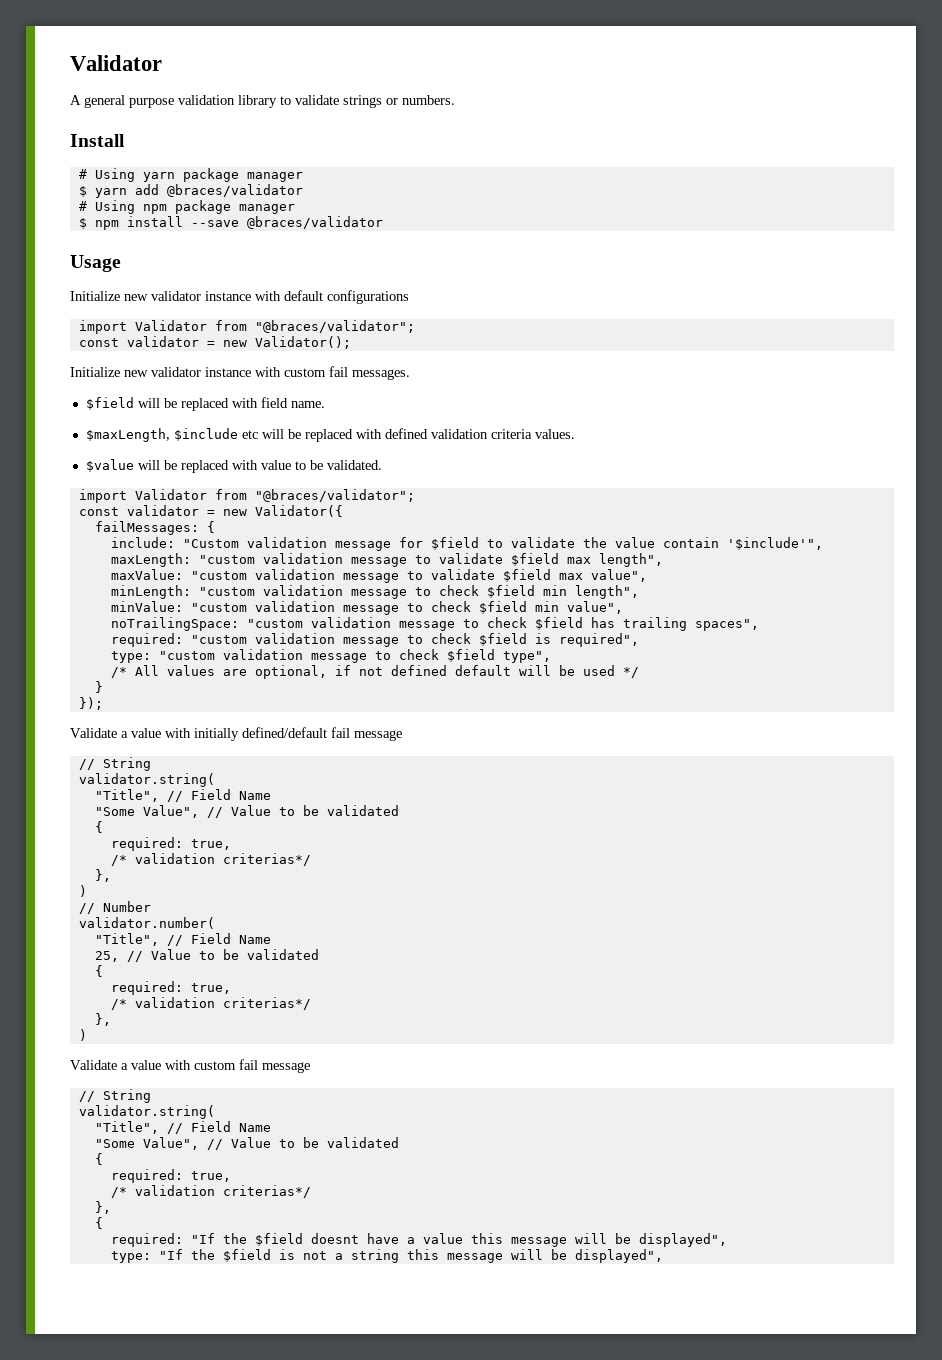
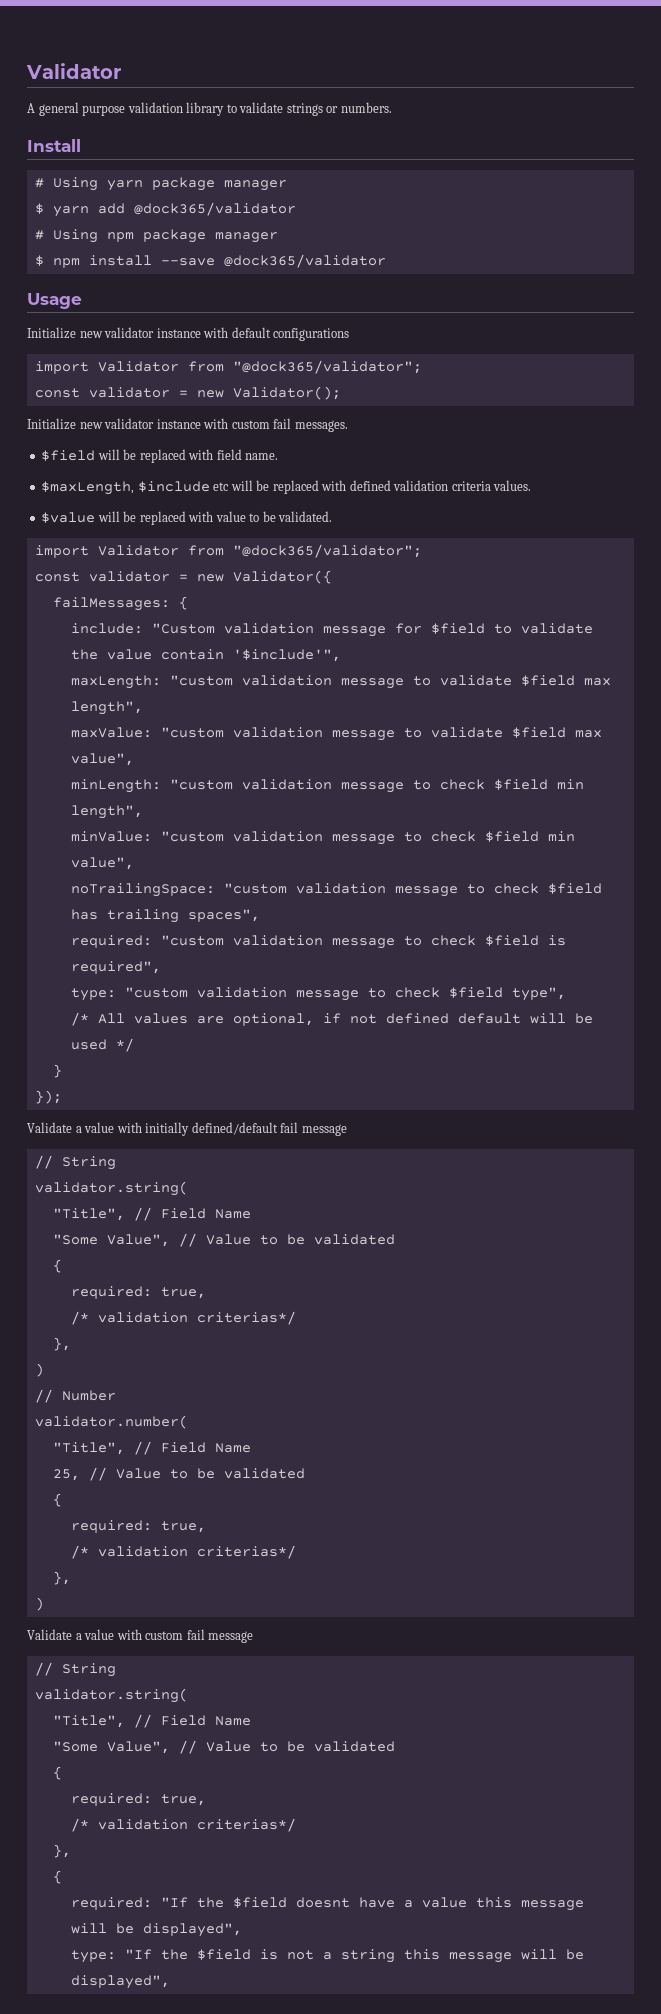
[166,184,303,197] @braces/validator -> [133,202,296,216] @dock365/validator
[246,216,383,229] @braces/validator -> [223,254,386,268] @dock365/validator
[254,320,415,333] "@braces/validator"; -> [232,360,422,374] "@dock365/validator";
[254,489,415,502] "@braces/validator"; -> [232,544,422,558] "@dock365/validator";

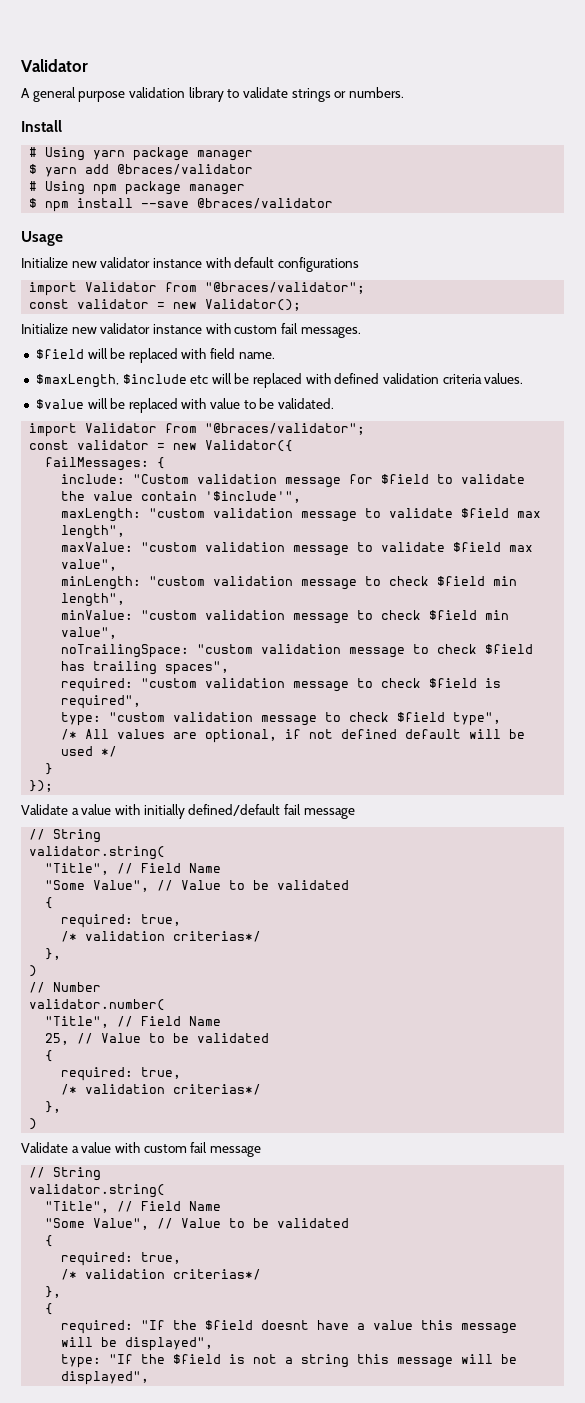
[133,202,296,216] @dock365/validator -> [117,164,254,175] @braces/validator
[223,254,386,268] @dock365/validator -> [197,198,334,209] @braces/validator
[232,360,422,374] "@dock365/validator"; -> [205,282,366,294] "@braces/validator";
[232,544,422,558] "@dock365/validator"; -> [205,423,366,435] "@braces/validator";

